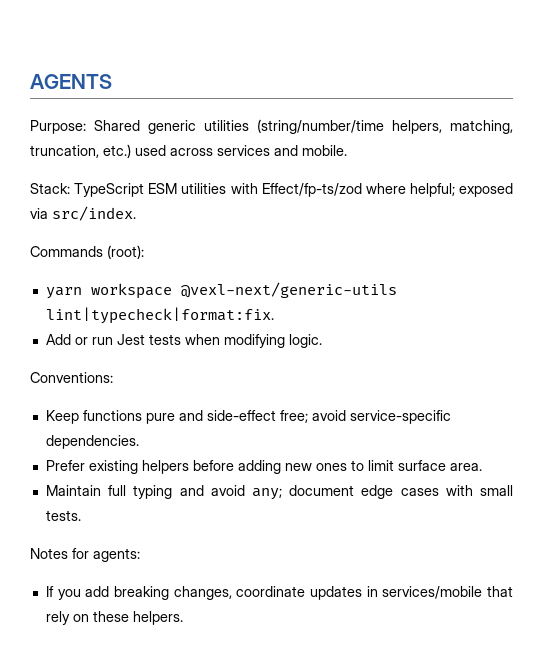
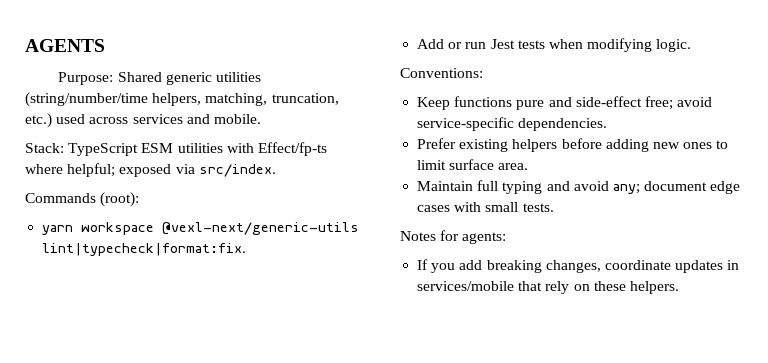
[261,183,362,197] Effect/fp-ts/zod -> [257,142,327,156] Effect/fp-ts

